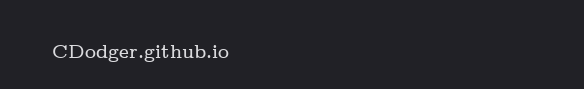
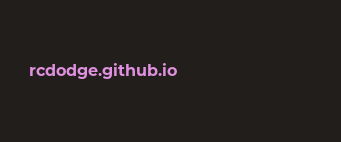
[52,45,229,62] CDodger.github.io -> [29,63,177,79] rcdodge.github.io

